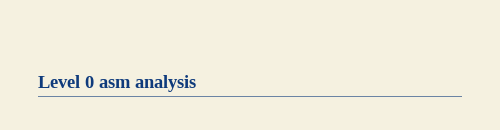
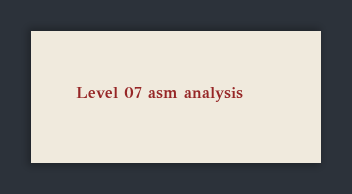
[85,76,94,88] 0 -> [124,87,142,98] 07

